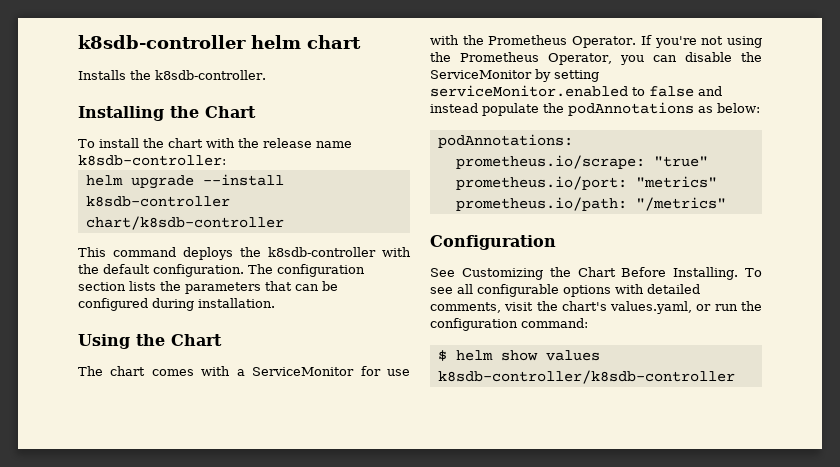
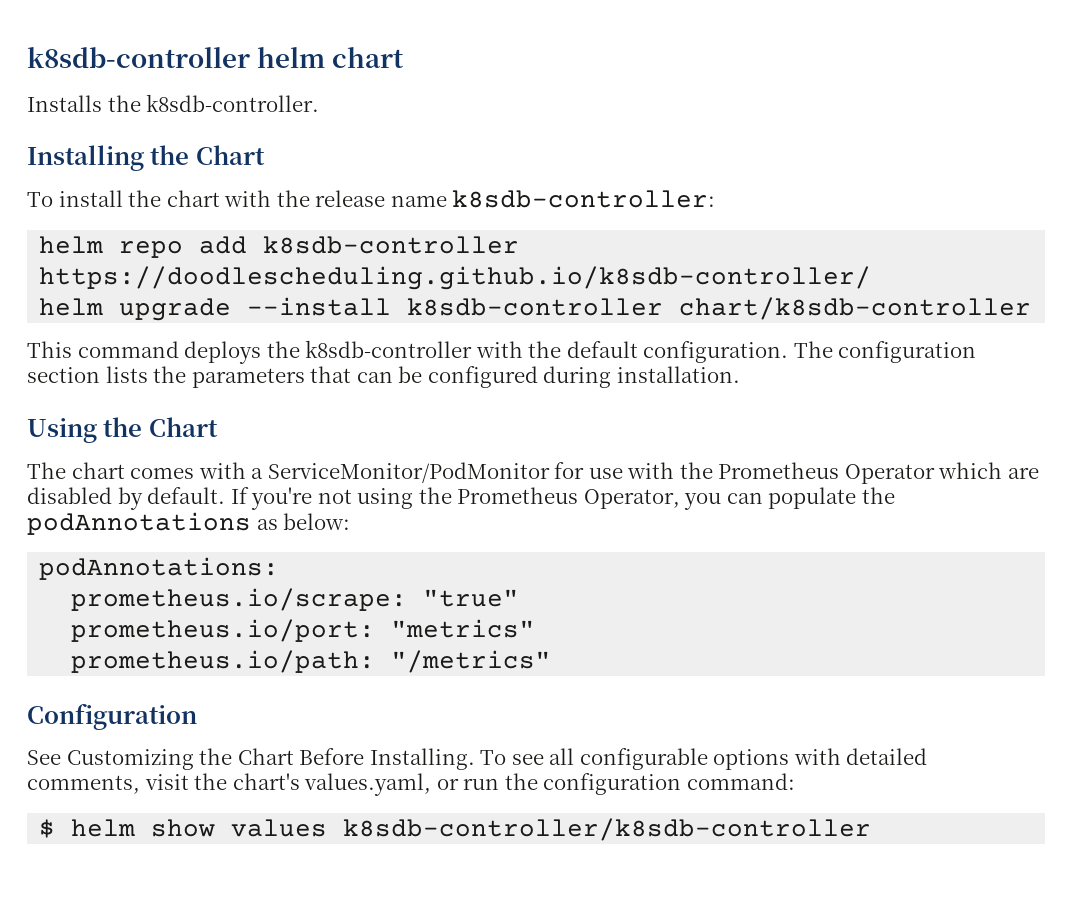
(226, 160) none -> [39,236,520,258] [39,266,872,290] // helm repo add k8sdb-controller https://doodlescheduling.github.io/k8sdb-controller/
[252,367,355,376] ServiceMonitor -> [267,462,550,483] ServiceMonitor/PodMonitor
[572,36,637,48] Operator. -> [844,462,1039,484] [27,487,226,510] Operator which are disabled by default.
[684,52,762,62] [430,69,599,82] [430,85,722,97] [430,103,478,113] disable the ServiceMonitor by setting serviceMonitor.enabled to false and instead -> (763, 498) none

